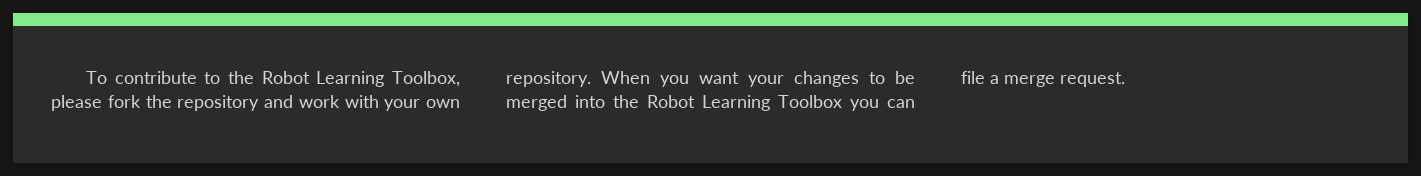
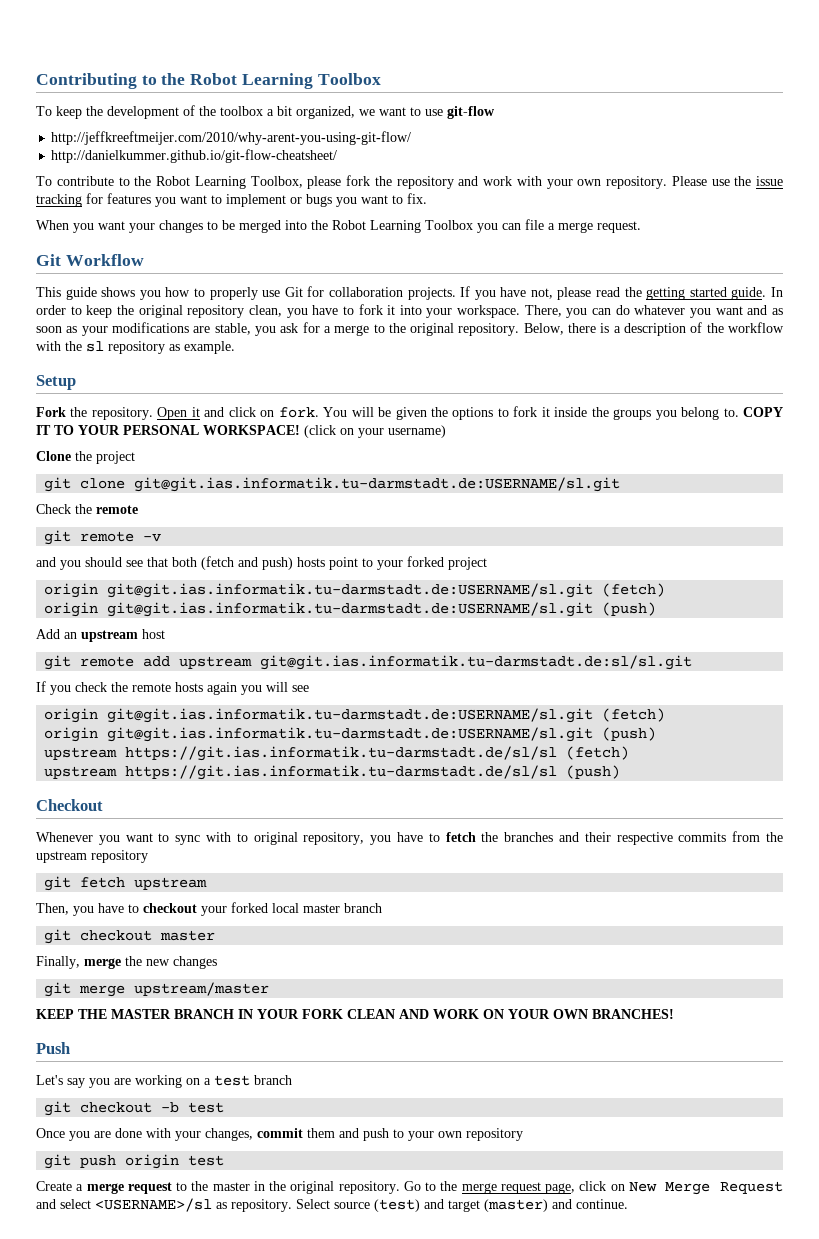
(86, 77) none -> [36,73,381,89] [36,105,495,119] [51,131,412,145] [51,149,338,163] Contributing to the Robot Learning Toolbox // To keep the development of the toolbox a bit organized, we want to use git-flow // http://jeffkreeftmeijer.com/2010/why-arent-you-using-git-flow/ // http://danielkummer.github.io/git-flow-cheatsheet/ //
(591, 79) none -> [671,176,783,186] [36,193,427,207] Please use the issue tracking for features you want to implement or bugs you want to fix. //
(1125, 79) none -> [36,254,144,266] [36,286,784,300] [36,304,784,318] [36,322,785,336] [36,341,235,354] [36,375,76,390] [36,406,784,420] [36,425,446,438] [36,451,135,464] [44,477,621,492] [36,504,138,514] [44,530,162,545] [36,556,487,570] [44,583,666,598] [44,602,657,617] [36,629,165,642] [44,655,693,670] [36,681,309,695] [44,708,666,723] [44,727,657,742] [44,746,630,761] [44,765,621,780] [36,799,103,811] [36,831,783,845] [36,850,148,863] [44,876,208,891] [36,902,382,916] [44,929,216,944] [36,956,217,969] [44,982,270,997] [36,1009,674,1019] [36,1042,70,1054] [36,1075,292,1088] [44,1101,225,1116] [36,1128,523,1141] [44,1154,225,1169] [36,1181,783,1195] [36,1198,628,1212] // Git Workflow // This guide shows you how to properly use Git for collaboration projects. If you have not, please read the getting started guide. In order to keep the original repository clean, you have to fork it into your workspace. There, you can do whatever you want and as soon as your modifications are stable, you ask for a merge to the original repository. Below, there is a description of the workflow with the sl repository as example. // Setup // Fork the repository. Open it and click on fork. You will be given the options to fork it inside the groups you belong to. COPY IT TO YOUR PERSONAL WORKSPACE! (click on your username) // Clone the project // git clone git@git.ias.informatik.tu-darmstadt.de:USERNAME/sl.git // Check the remote // git remote -v // and you should see that both (fetch and push) hosts point to your forked project // origin git@git.ias.informatik.tu-darmstadt.de:USERNAME/sl.git (fetch) // origin git@git.ias.informatik.tu-darmstadt.de:USERNAME/sl.git (push) // Add an upstream host // git remote add upstream git@git.ias.informatik.tu-darmstadt.de:sl/sl.git // If you check the remote hosts again you will see // origin git@git.ias.informatik.tu-darmstadt.de:USERNAME/sl.git (fetch) // origin git@git.ias.informatik.tu-darmstadt.de:USERNAME/sl.git (push) // upstream https://git.ias.informatik.tu-darmstadt.de/sl/sl (fetch) // upstream https://git.ias.informatik.tu-darmstadt.de/sl/sl (push) // Checkout // Whenever you want to sync with to original repository, you have to fetch the branches and their respective commits from the upstream repository // git fetch upstream // Then, you have to checkout your forked local master branch // git checkout master // Finally, merge the new changes // git merge upstream/master // KEEP THE MASTER BRANCH IN YOUR FORK CLEAN AND WORK ON YOUR OWN BRANCHES! // Push // Let's say you are working on a test branch // git checkout -b test // Once you are done with your changes, commit them and push to your own repository // git push origin test // Create a merge request to the master in the original repository. Go to the merge request page, click on New Merge Request and select <USERNAME>/sl as repository. Select source (test) and target (master) and continue.

